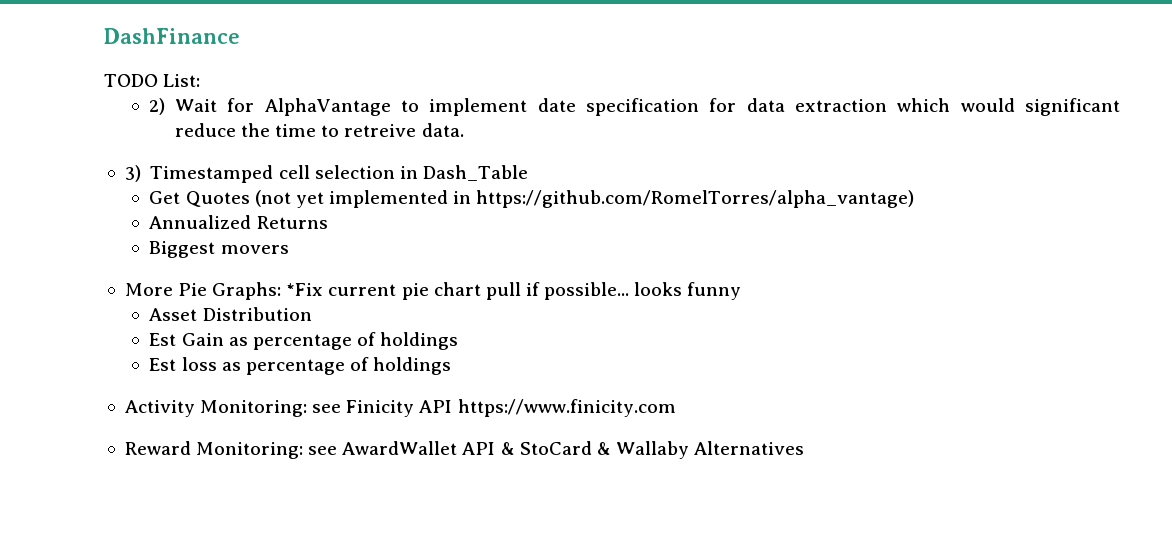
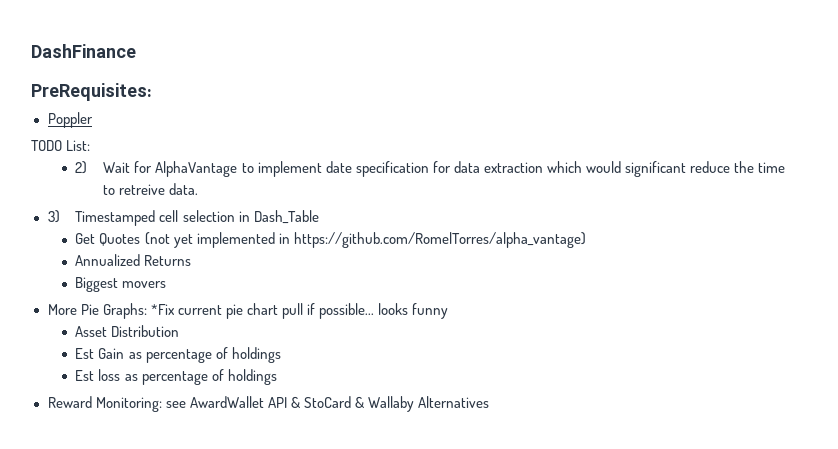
(240, 36) none -> [31,83,152,101] [47,112,93,128] // PreRequisites: // Poppler
[124,399,676,417] // Activity Monitoring: see Finicity API https://www.finicity.com -> (277, 377) none

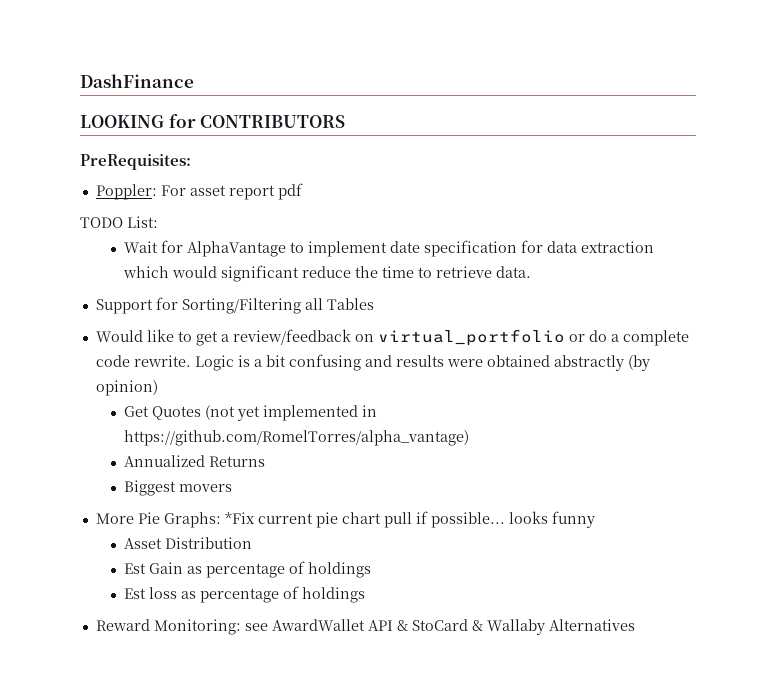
[31,83,152,101] [47,112,93,128] PreRequisites: // Poppler -> [80,114,346,128] [80,154,191,170] [95,183,303,200] LOOKING for CONTRIBUTORS // PreRequisites: // Poppler: For asset report pdf
[75,161,88,174] 2) -> (158, 222) none
[119,184,166,195] retreive -> [436,266,493,278] retrieve
[47,210,319,226] 3) Timestamped cell selection in Dash_Table -> [95,297,374,314] [95,329,689,346] [95,354,650,371] [95,380,158,396] Support for Sorting/Filtering all Tables // Would like to get a review/feedback on virtual_portfolio or do a complete code rewrite. Logic is a bit confusing and results were obtained abstractly (by opinion)

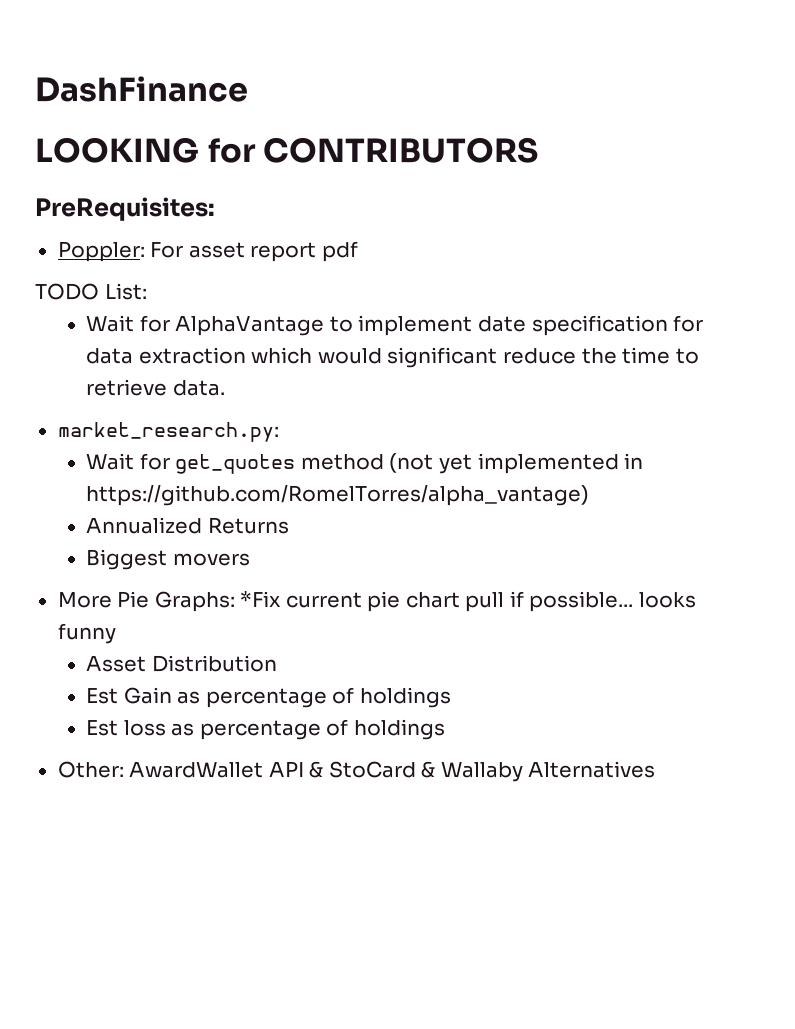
[95,297,374,314] [95,329,689,346] [95,354,650,371] [95,380,158,396] [124,406,202,420] Support for Sorting/Filtering all Tables // Would like to get a review/feedback on virtual_portfolio or do a complete code rewrite. Logic is a bit confusing and results were obtained abstractly (by opinion) // Get Quotes -> [57,422,279,442] [86,453,384,474] market_research.py: // Wait for get_quotes method
[95,619,268,635] Reward Monitoring: see -> [57,761,124,778] Other:

